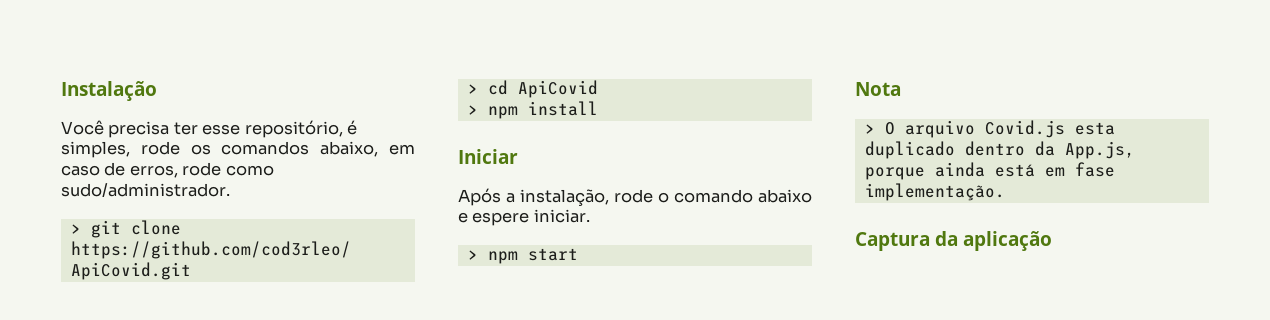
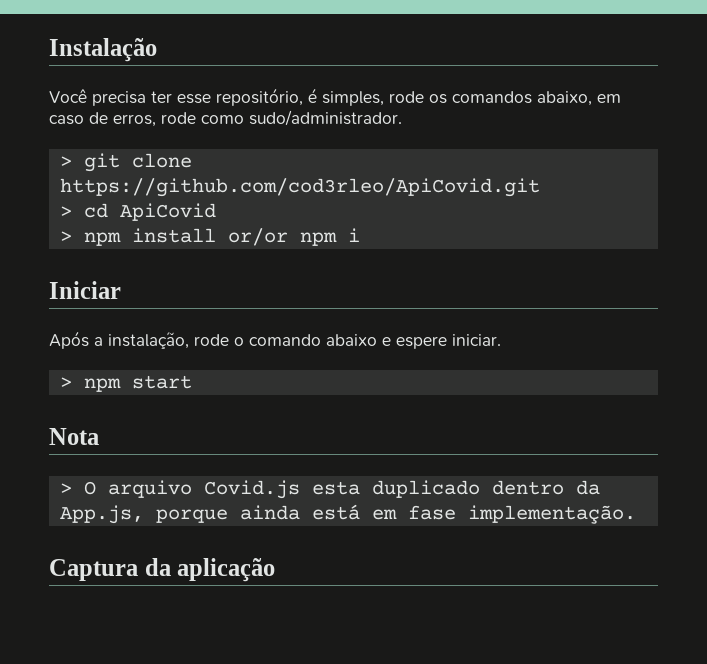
(598, 108) none -> [227,228,360,246] or/or npm i

